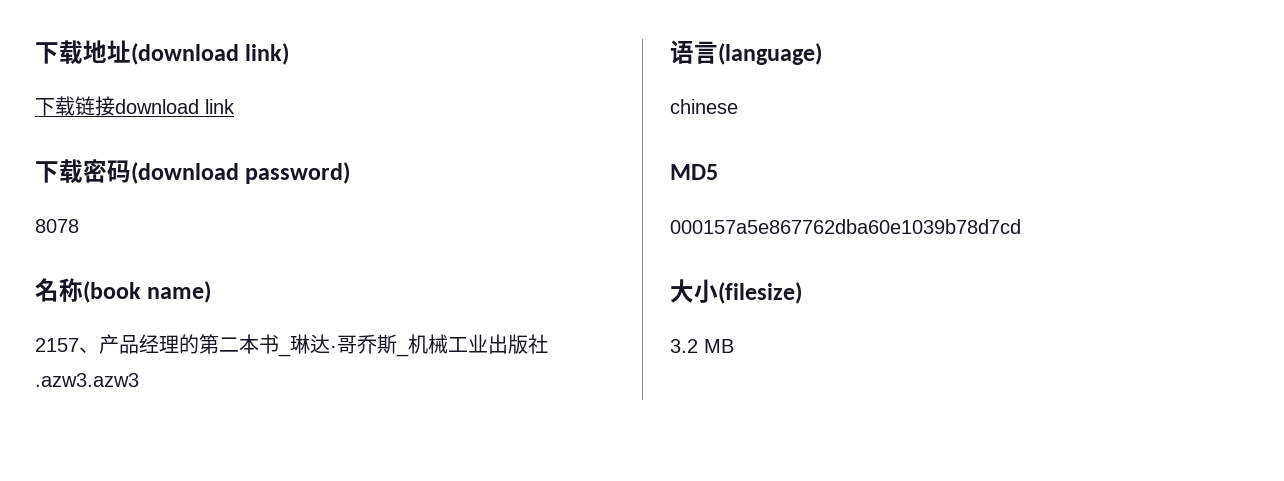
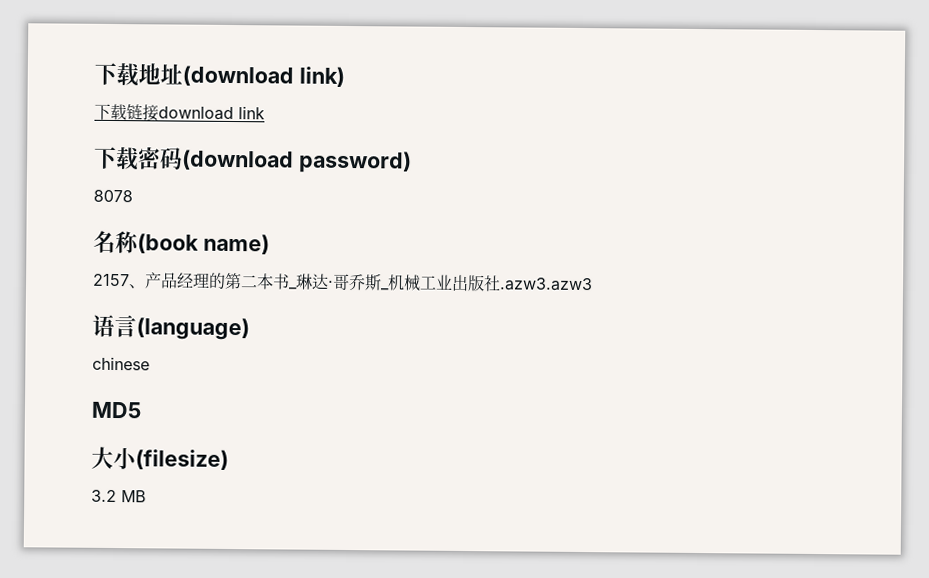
[670,219,1021,234] // 000157a5e867762dba60e1039b78d7cd -> (142, 410) none

